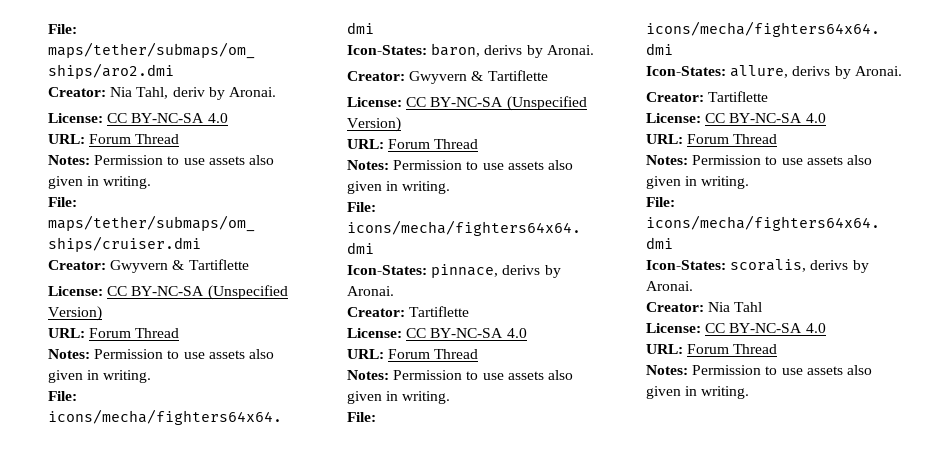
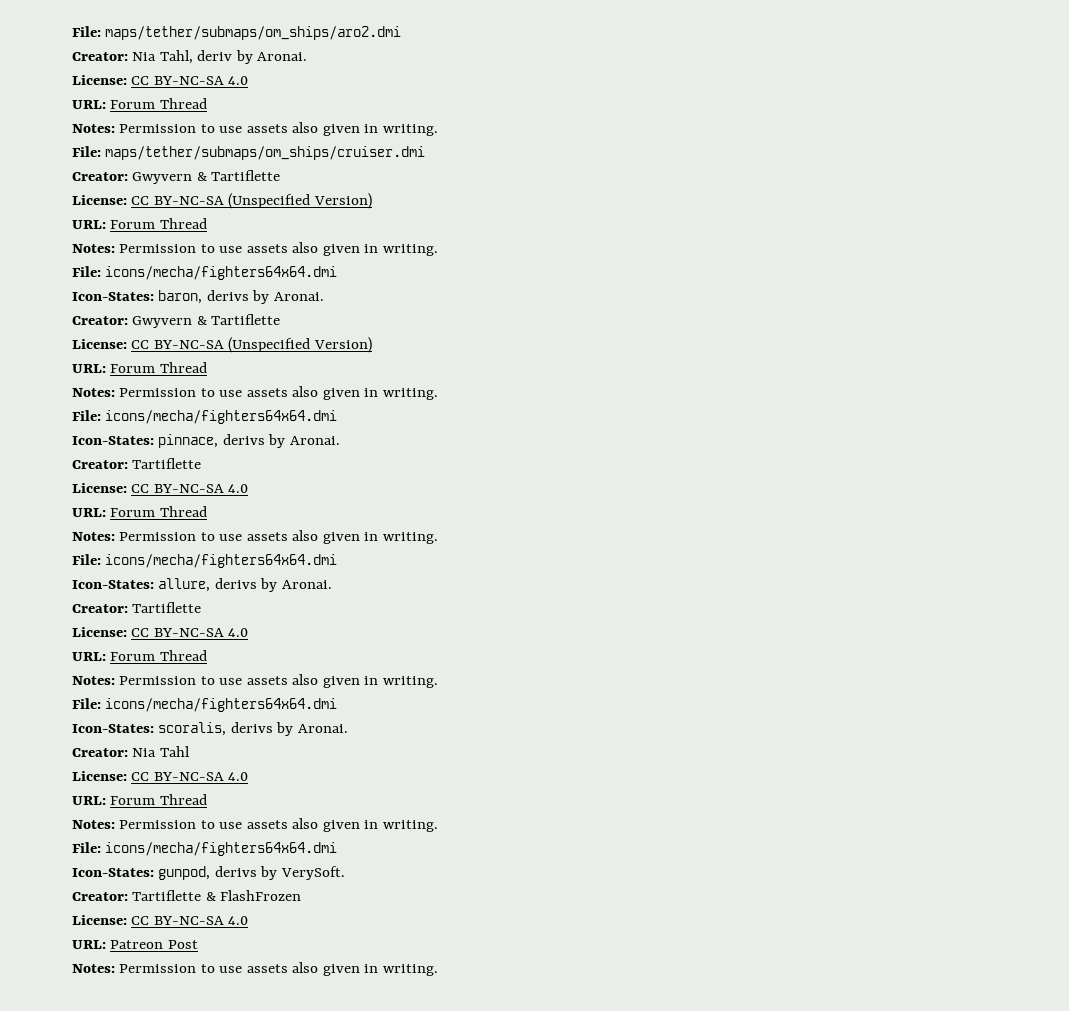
(750, 392) none -> [72,842,338,856] [72,866,345,880] [72,890,302,901] [72,915,249,925] [72,940,198,949] [72,962,438,976] // File: icons/mecha/fighters64x64.dmi // Icon-States: gunpod, derivs by VerySoft. // Creator: Tartiflette & FlashFrozen // License: CC BY-NC-SA 4.0 // URL: Patreon Post // Notes: Permission to use assets also given in writing.

